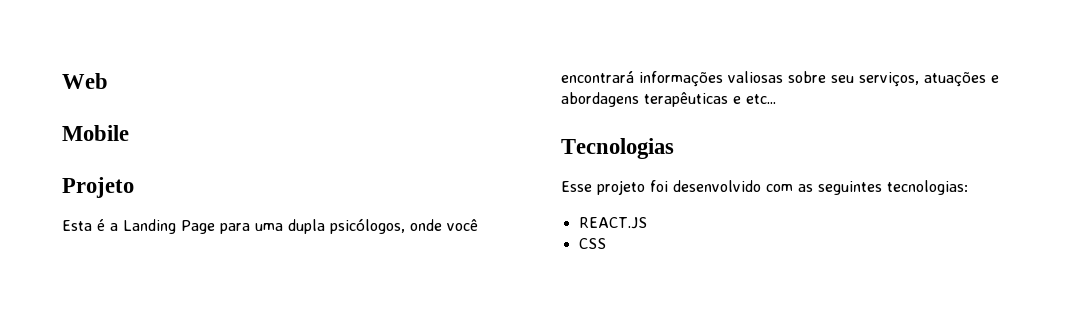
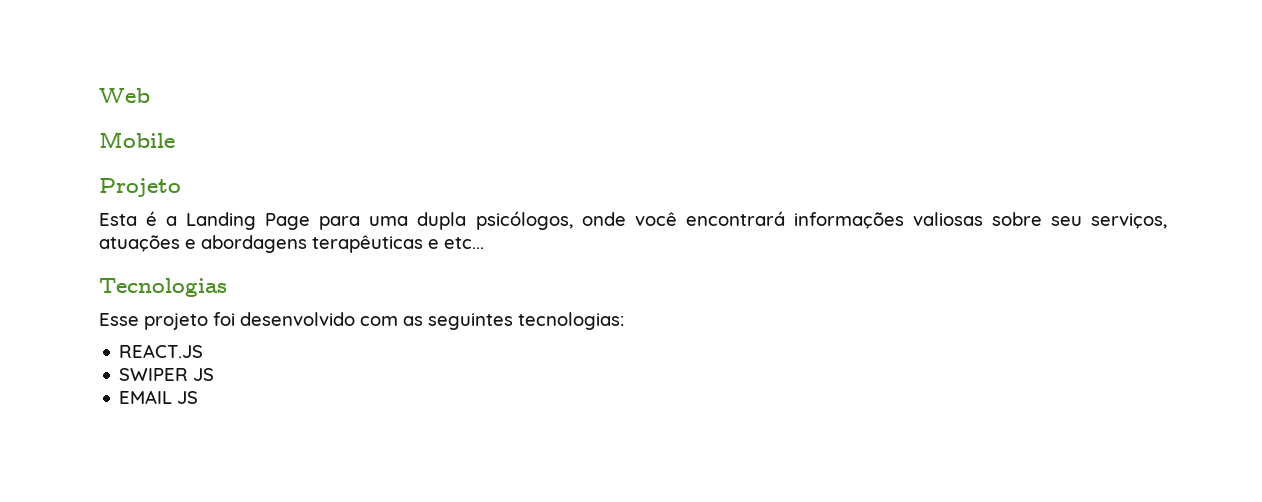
[578,238,606,249] CSS -> [119,368,215,381] [119,390,199,404] SWIPER JS // EMAIL JS

